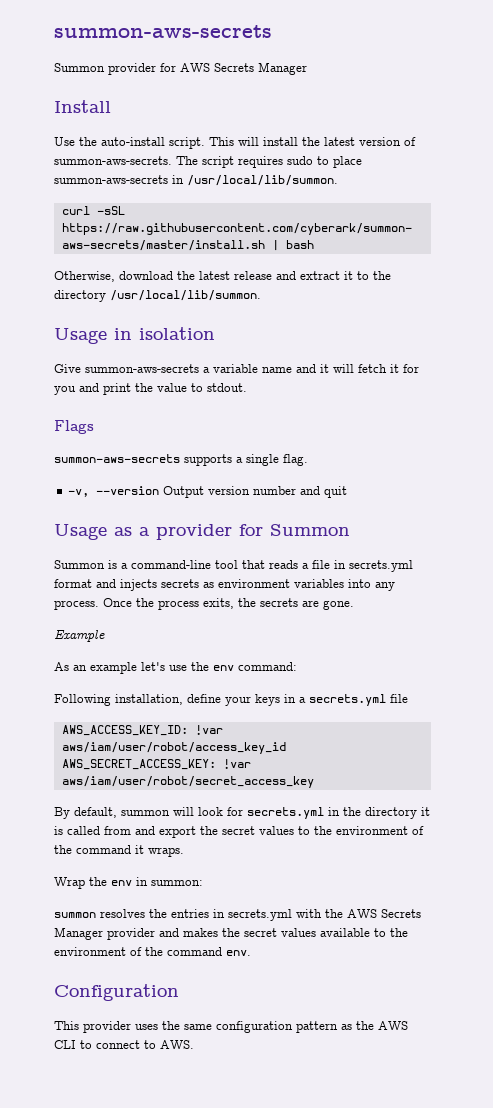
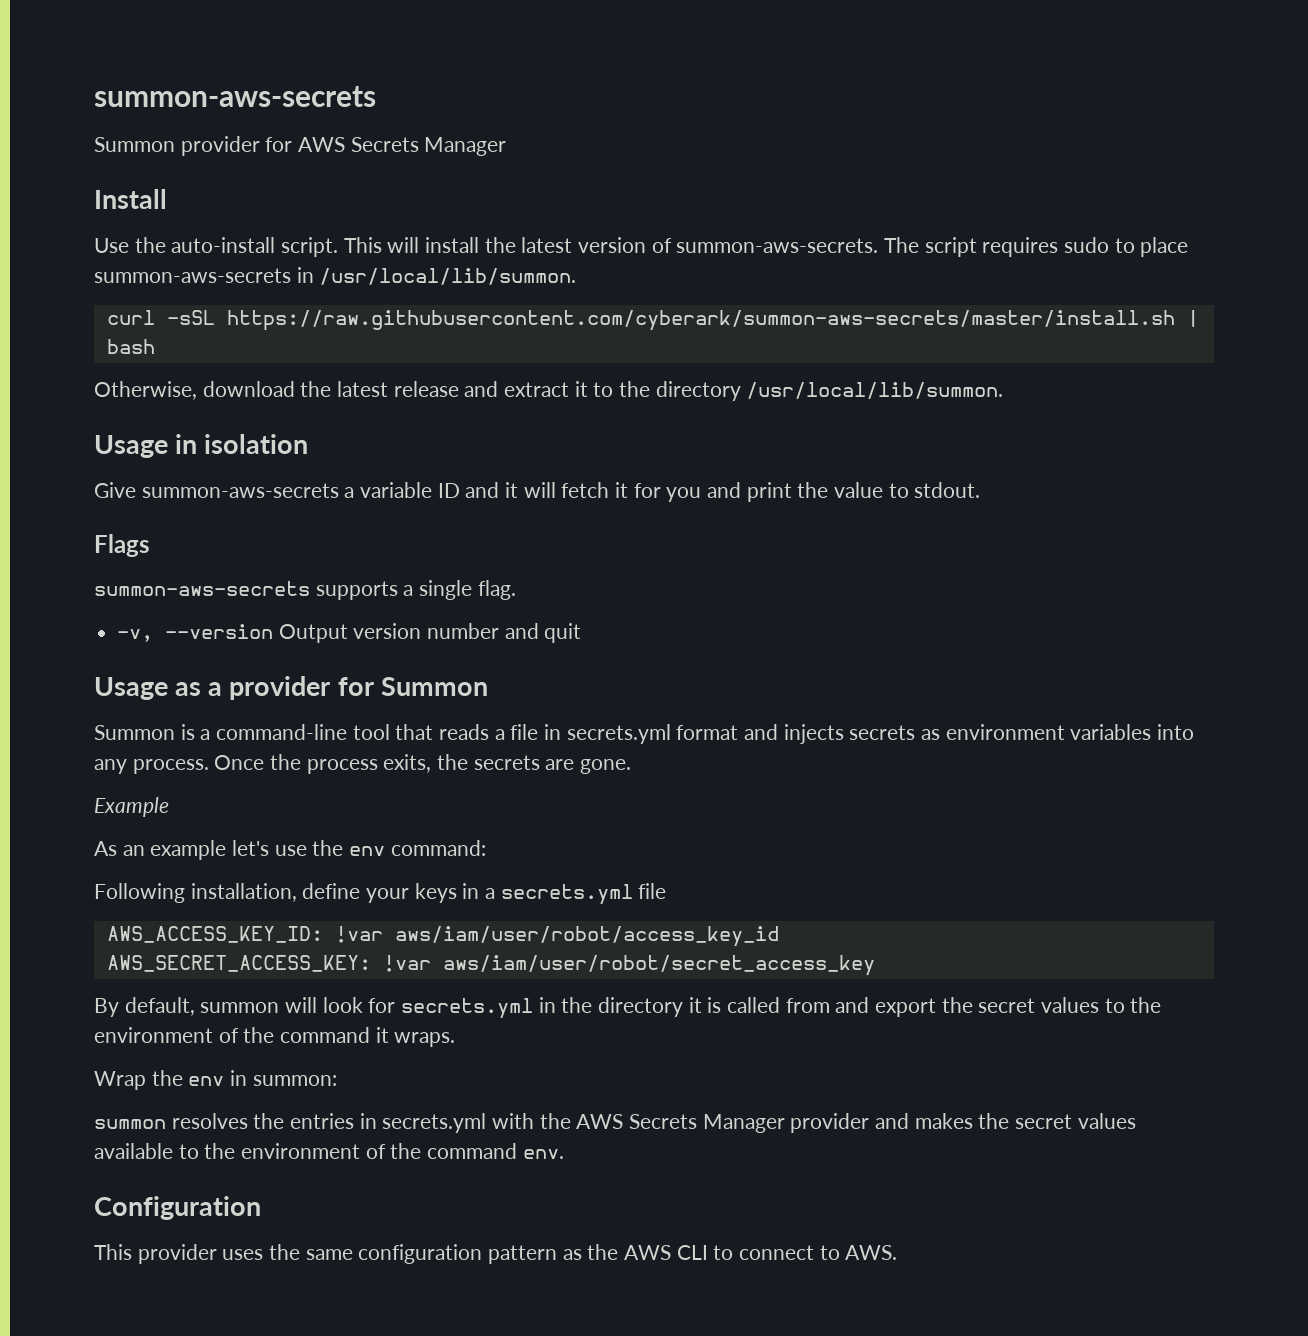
[262,367,292,373] name -> [437,483,460,498] ID

